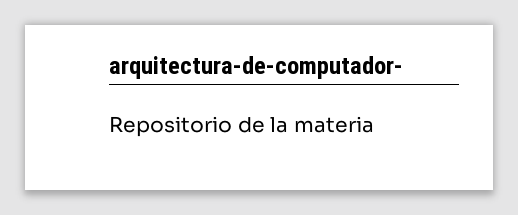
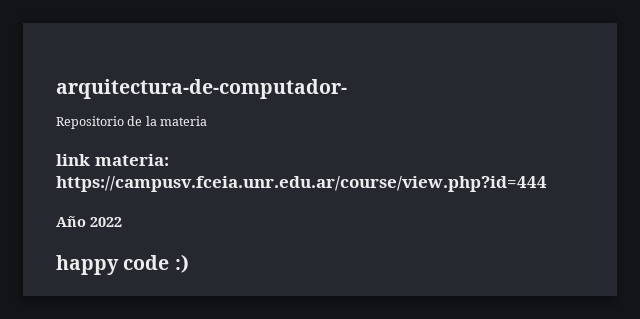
(374, 124) none -> [56,154,169,166] [56,176,547,192] [56,216,122,227] [56,254,189,275] // link materia: https://campusv.fceia.unr.edu.ar/course/view.php?id=444 // Año 2022 // happy code :)

